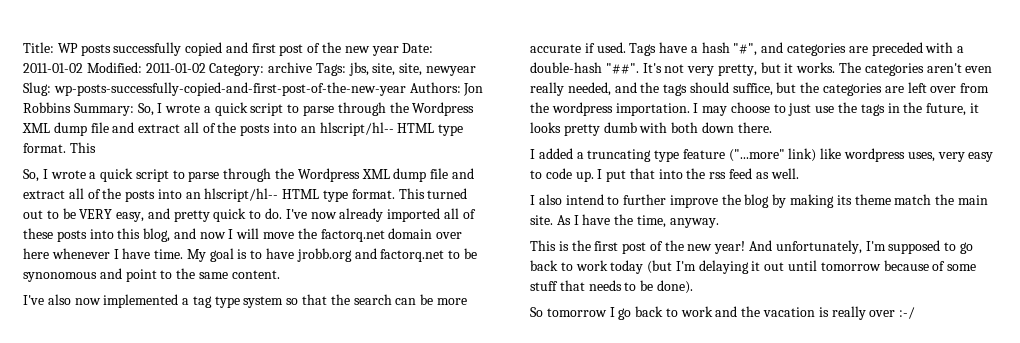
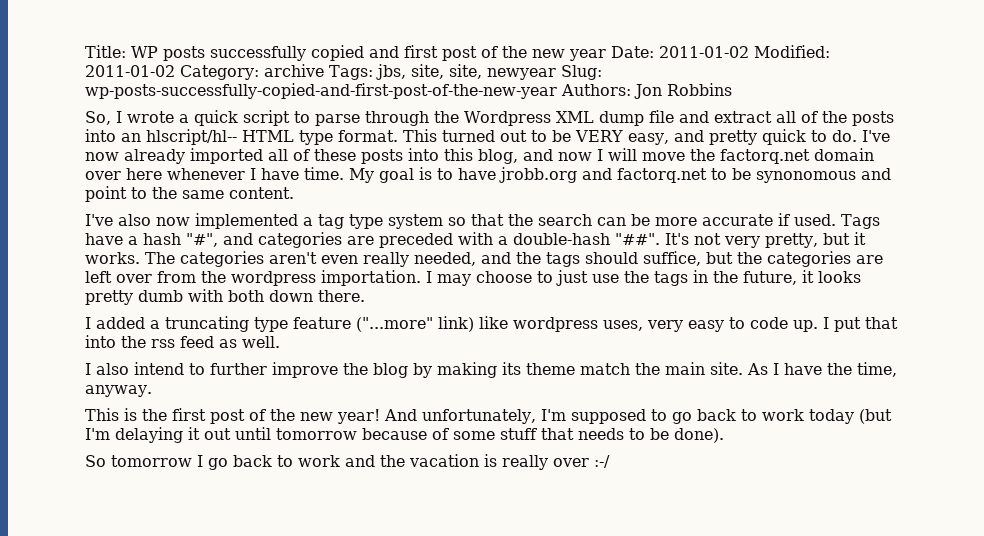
[73,102,475,116] [22,122,464,136] [23,142,96,153] Summary: So, I wrote a quick script to parse through the Wordpress XML dump file and extract all of the posts into an hlscript/hl-- HTML type format. This -> (732, 89) none

